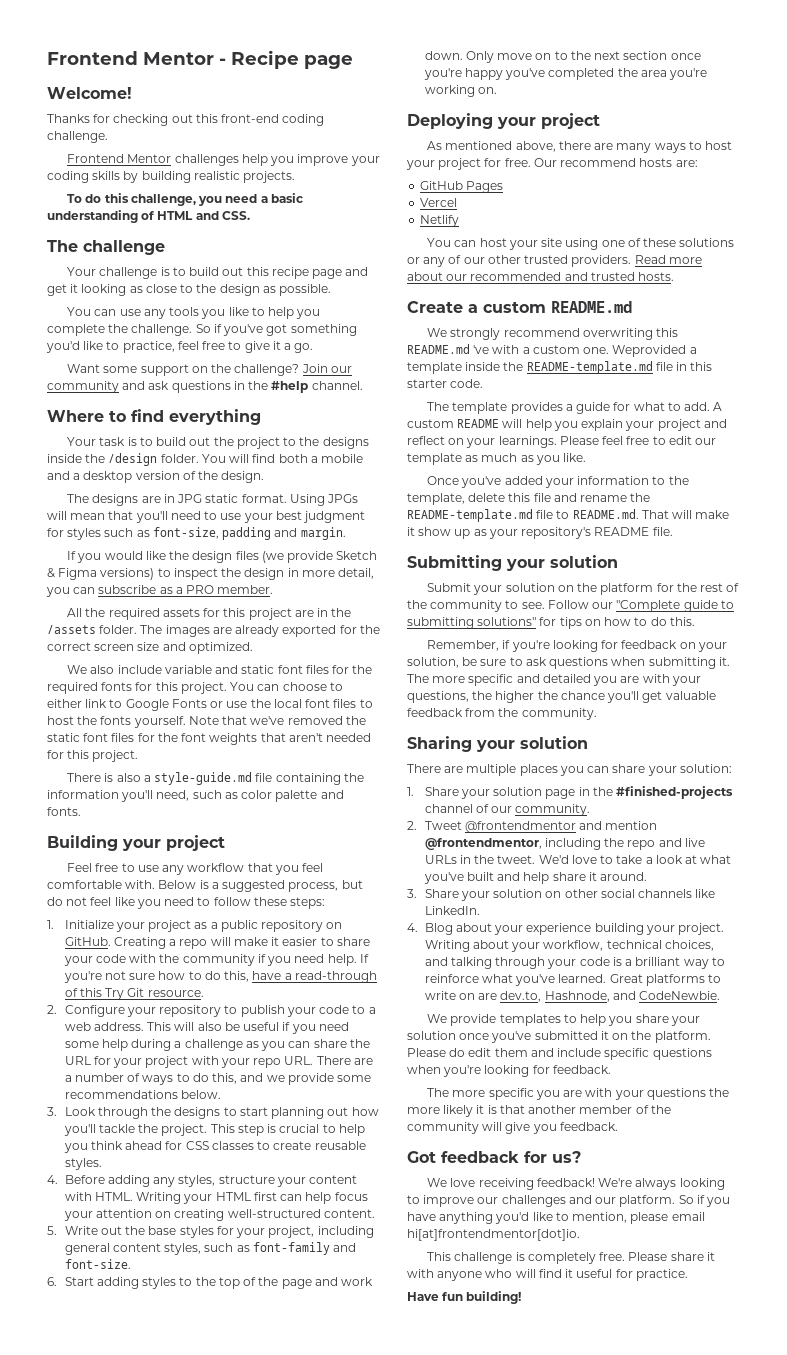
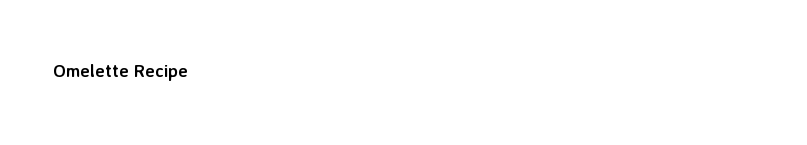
[47,50,353,69] [47,87,132,99] [47,114,325,126] [47,131,108,143] [67,154,380,166] [47,171,296,183] [67,193,303,206] [47,210,250,223] [47,240,165,255] [67,267,369,279] [47,284,332,296] [67,307,321,319] [47,324,357,336] [46,341,314,353] [67,364,352,376] [47,381,363,393] [47,409,261,425] [67,437,369,449] [47,453,364,466] [47,471,265,483] [67,494,359,506] [47,511,366,523] [47,527,346,540] [67,551,378,563] [47,568,375,580] [46,585,274,597] [67,608,352,620] [47,625,380,637] [47,642,253,654] [67,665,373,674] [47,682,343,694] [47,699,373,711] [47,716,366,728] [47,733,372,745] [47,750,139,762] [67,772,364,785] [47,790,344,802] [47,807,81,816] [47,835,225,851] [67,863,324,875] [47,880,363,892] [47,897,326,909] [47,920,343,932] [64,937,370,949] [63,954,369,966] [63,971,377,983] [64,988,204,1000] [47,1005,376,1017] [64,1022,349,1034] [64,1039,370,1051] [64,1056,373,1068] [64,1073,372,1085] [64,1090,221,1099] [47,1107,379,1119] [63,1124,365,1136] [63,1141,366,1153] [64,1158,102,1170] [47,1175,358,1187] [64,1192,368,1204] [63,1209,375,1221] [47,1226,374,1238] [64,1242,357,1255] [64,1259,131,1269] [47,1277,374,1289] [424,51,701,63] [423,68,708,80] [424,85,497,97] [407,113,600,129] [427,141,733,153] [406,158,698,170] [420,181,504,193] [420,198,458,207] [420,215,460,227] [427,238,735,250] [407,255,702,267] [407,272,675,281] [407,301,632,313] [427,328,679,340] [407,344,697,357] [407,361,713,374] [407,379,484,388] [427,402,723,414] [407,419,727,431] [407,436,717,448] [407,453,587,465] [427,476,689,488] [407,493,651,505] [407,509,730,522] [407,527,673,539] [407,555,618,571] [427,583,740,595] [407,600,734,612] [407,617,695,629] [427,640,727,652] [407,657,730,669] [407,674,701,686] [407,691,716,703] [407,708,597,720] [407,736,588,752] [407,764,732,776] [407,786,734,799] [424,804,591,816] [407,821,658,833] [424,838,705,850] [424,855,732,864] [423,872,648,884] [407,889,716,901] [424,906,480,915] [407,923,725,935] [424,940,714,952] [424,957,725,969] [424,974,722,986] [424,991,721,1002] [427,1014,700,1026] [407,1031,711,1043] [407,1048,712,1060] [407,1065,611,1077] [427,1088,730,1100] [407,1105,671,1117] [407,1122,618,1134] [407,1151,581,1163] [427,1178,725,1190] [407,1195,731,1207] [407,1212,705,1224] [407,1229,580,1241] [427,1252,715,1264] [407,1269,688,1281] [407,1291,522,1304] Frontend Mentor - Recipe page // Welcome! // Thanks for checking out this front-end coding challenge. // Frontend Mentor challenges help you improve your coding skills by building realistic projects. // To do this challenge, you need a basic understanding of HTML and CSS. // The challenge // Your challenge is to build out this recipe page and get it looking as close to the design as possible. // You can use any tools you like to help you complete the challenge. So if you've got something you'd like to practice, feel free to give it a go. // Want some support on the challenge? Join our community and ask questions in the #help channel. // Where to find everything // Your task is to build out the project to the designs inside the /design folder. You will find both a mobile and a desktop version of the design. // The designs are in JPG static format. Using JPGs will mean that you'll need to use your best judgment for styles such as font-size, padding and margin. // If you would like the design files (we provide Sketch & Figma versions) to inspect the design in more detail, you can subscribe as a PRO member. // All the required assets for this project are in the /assets folder. The images are already exported for the correct screen size and optimized. // We also include variable and static font files for the required fonts for this project. You can choose to either link to Google Fonts or use the local font files to host the fonts yourself. Note that we've removed the static font files for the font weights that aren't needed for this project. // There is also a style-guide.md file containing the information you'll need, such as color palette and fonts. // Building your project // Feel free to use any workflow that you feel comfortable with. Below is a suggested process, but do not feel like you need to follow these steps: // 1. Initialize your project as a public repository on GitHub. Creating a repo will make it easier to share your code with the community if you need help. If you're not sure how to do this, have a read-through of this Try Git resource. // 2. Configure your repository to publish your code to a web address. This will also be useful if you need some help during a challenge as you can share the URL for your project with your repo URL. There are a number of ways to do this, and we provide some recommendations below. // 3. Look through the designs to start planning out how you'll tackle the project. This step is crucial to help you think ahead for CSS classes to create reusable styles. // 4. Before adding any styles, structure your content with HTML. Writing your HTML first can help focus your attention on creating well-structured content. // 5. Write out the base styles for your project, including general content styles, such as font-family and font-size. // 6. Start adding styles to the top of the page and work down. Only move on to the next section once you're happy you've completed the area you're working on. // Deploying your project // As mentioned above, there are many ways to host your project for free. Our recommend hosts are: // GitHub Pages // Vercel // Netlify // You can host your site using one of these solutions or any of our other trusted providers. Read more about our recommended and trusted hosts. // Create a custom README.md // We strongly recommend overwriting this README.md 've with a custom one. Weprovided a template inside the README-template.md file in this starter code. // The template provides a guide for what to add. A custom README will help you explain your project and reflect on your learnings. Please feel free to edit our template as much as you like. // Once you've added your information to the template, delete this file and rename the README-template.md file to README.md. That will make it show up as your repository's README file. // Submitting your solution // Submit your solution on the platform for the rest of the community to see. Follow our "Complete guide to submitting solutions" for tips on how to do this. // Remember, if you're looking for feedback on your solution, be sure to ask questions when submitting it. The more specific and detailed you are with your questions, the higher the chance you'll get valuable feedback from the community. // Sharing your solution // There are multiple places you can share your solution: // 1. Share your solution page in the #finished-projects channel of our community. // 2. Tweet @frontendmentor and mention @frontendmentor, including the repo and live URLs in the tweet. We'd love to take a look at what you've built and help share it around. // 3. Share your solution on other social channels like LinkedIn. // 4. Blog about your experience building your project. Writing about your workflow, technical choices, and talking through your code is a brilliant way to reinforce what you've learned. Great platforms to write on are dev.to, Hashnode, and CodeNewbie. // We provide templates to help you share your solution once you've submitted it on the platform. Please do edit them and include specific questions when you're looking for feedback. // The more specific you are with your questions the more likely it is that another member of the community will give you feedback. // Got feedback for us? // We love receiving feedback! We're always looking to improve our challenges and our platform. So if you have anything you'd like to mention, please email hi[at]frontendmentor[dot]io. // This challenge is completely free. Please share it with anyone who will find it useful for practice. // Have fun building! -> [53,64,188,81] Omelette Recipe

